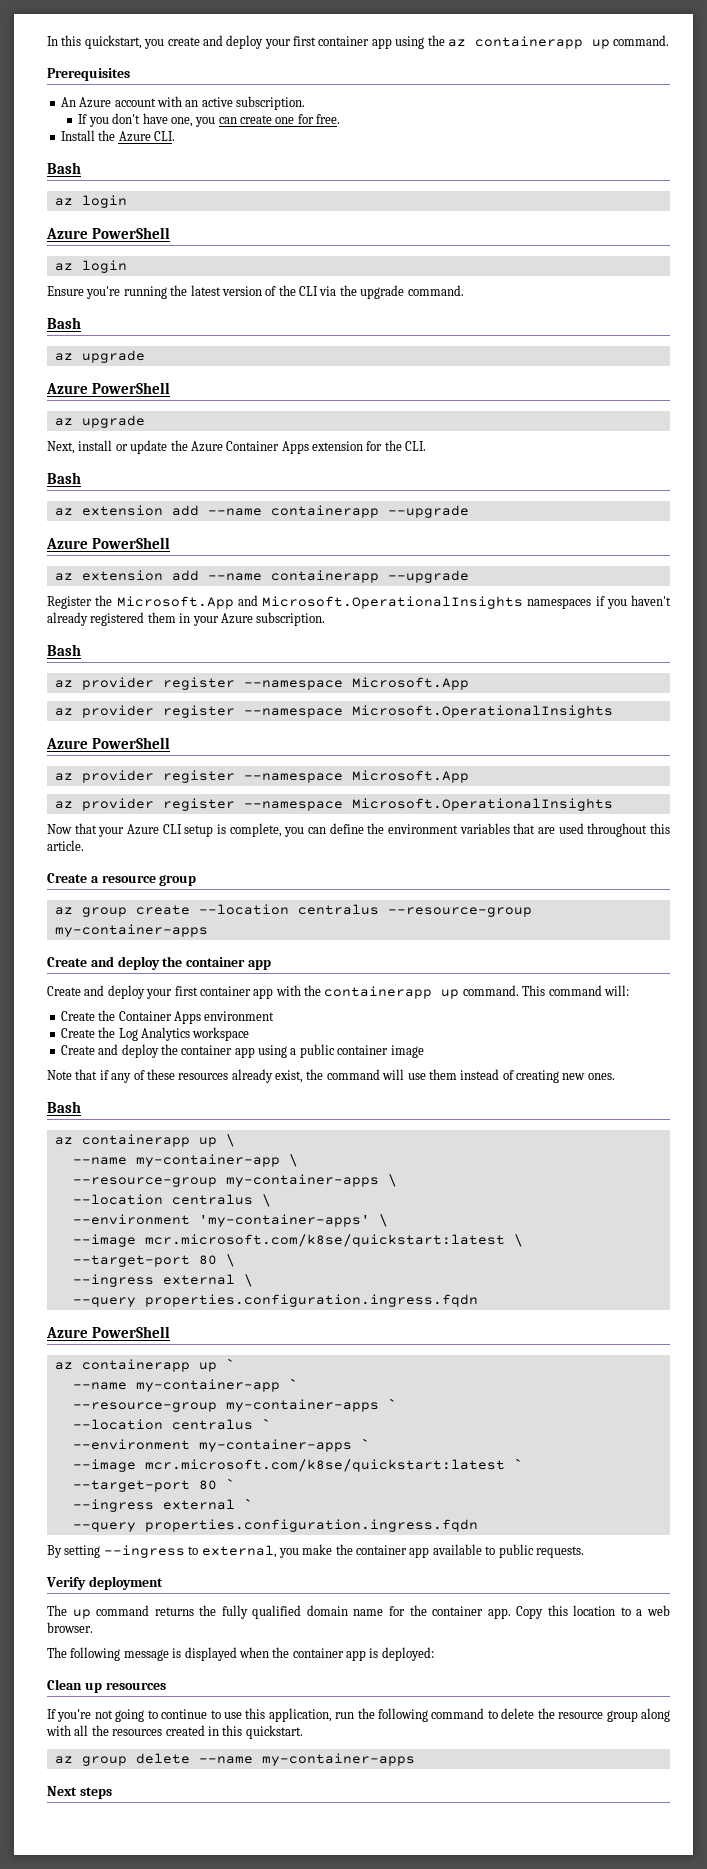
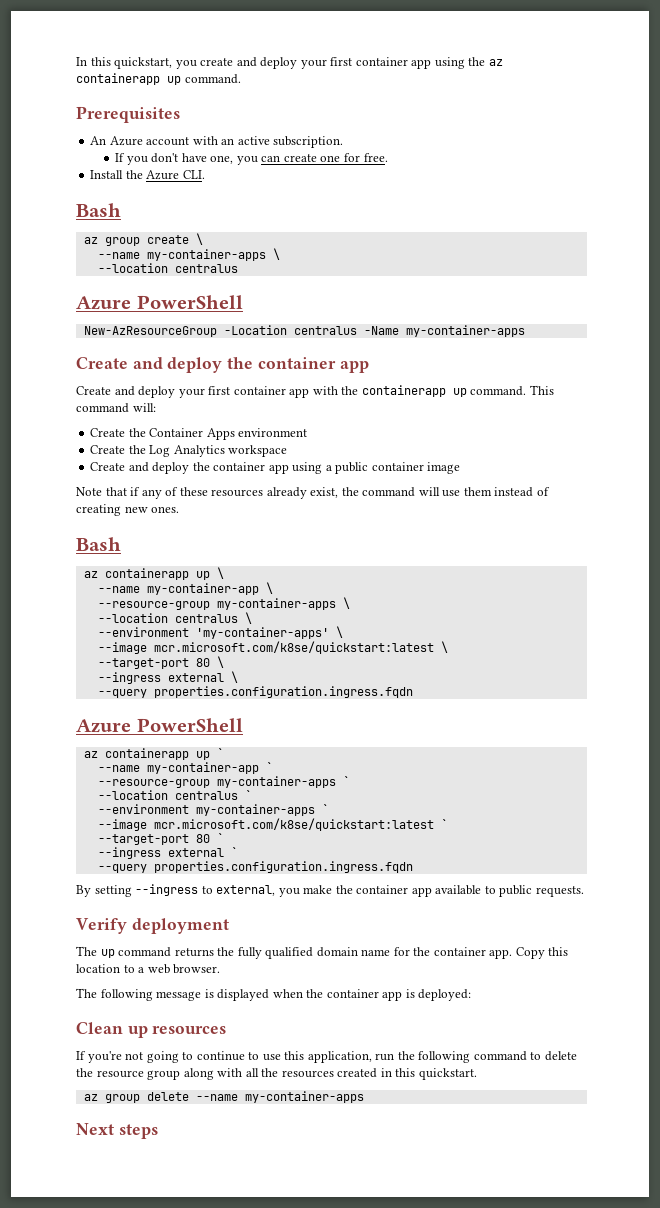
[81,195,127,208] [46,227,170,239] [54,260,127,273] [47,285,464,299] [47,317,81,329] [54,350,145,363] [46,382,170,394] [54,415,145,428] [47,440,427,454] [47,472,81,484] [54,505,469,518] [46,537,170,549] [54,570,469,583] [47,595,671,609] [47,612,326,626] [47,644,81,656] [54,677,469,690] [54,705,613,718] [46,737,170,749] [54,770,469,783] [54,798,613,811] [47,823,670,837] [47,840,84,851] [47,873,197,886] [54,904,532,917] login // Azure PowerShell // az login // Ensure you're running the latest version of the CLI via the upgrade command. // Bash // az upgrade // Azure PowerShell // az upgrade // Next, install or update the Azure Container Apps extension for the CLI. // Bash // az extension add --name containerapp --upgrade // Azure PowerShell // az extension add --name containerapp --upgrade // Register the Microsoft.App and Microsoft.OperationalInsights namespaces if you haven't already registered them in your Azure subscription. // Bash // az provider register --namespace Microsoft.App // az provider register --namespace Microsoft.OperationalInsights // Azure PowerShell // az provider register --namespace Microsoft.App // az provider register --namespace Microsoft.OperationalInsights // Now that your Azure CLI setup is complete, you can define the environment variables that are used throughout this article. // Create a resource group // az group create --location centralus --resource-group -> [104,233,203,246] [97,248,280,261] [97,263,238,273] [76,295,243,310] [83,325,399,337] group create \ // --name my-container-apps \ // --location centralus // Azure PowerShell // New-AzResourceGroup -Location centralus -Name

